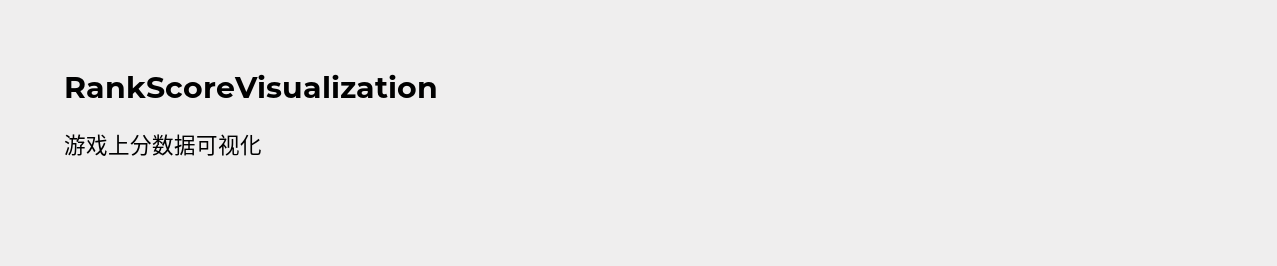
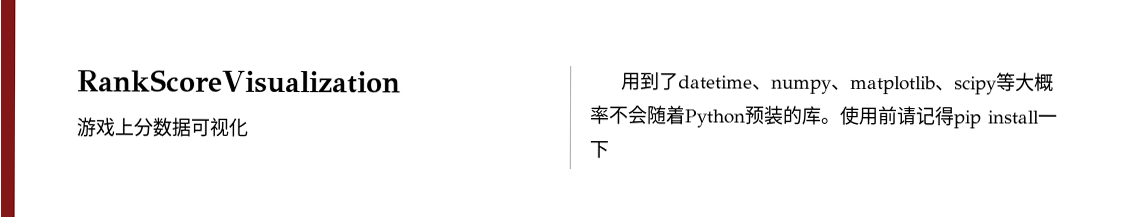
(262, 145) none -> [621,71,1055,95] [589,105,1057,129] [589,141,609,159] // 用到了datetime、numpy、matplotlib、scipy等大概率不会随着Python预装的库。使用前请记得pip install一下

